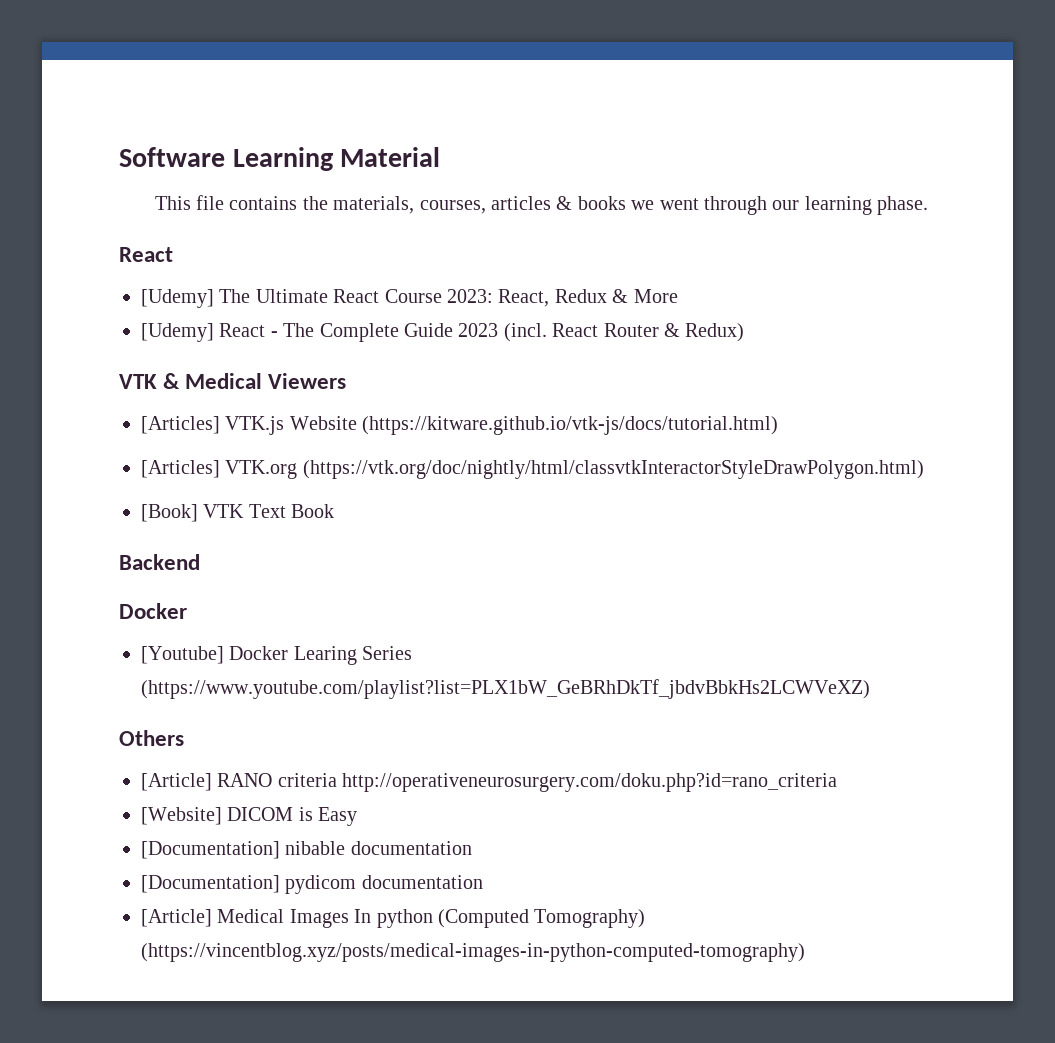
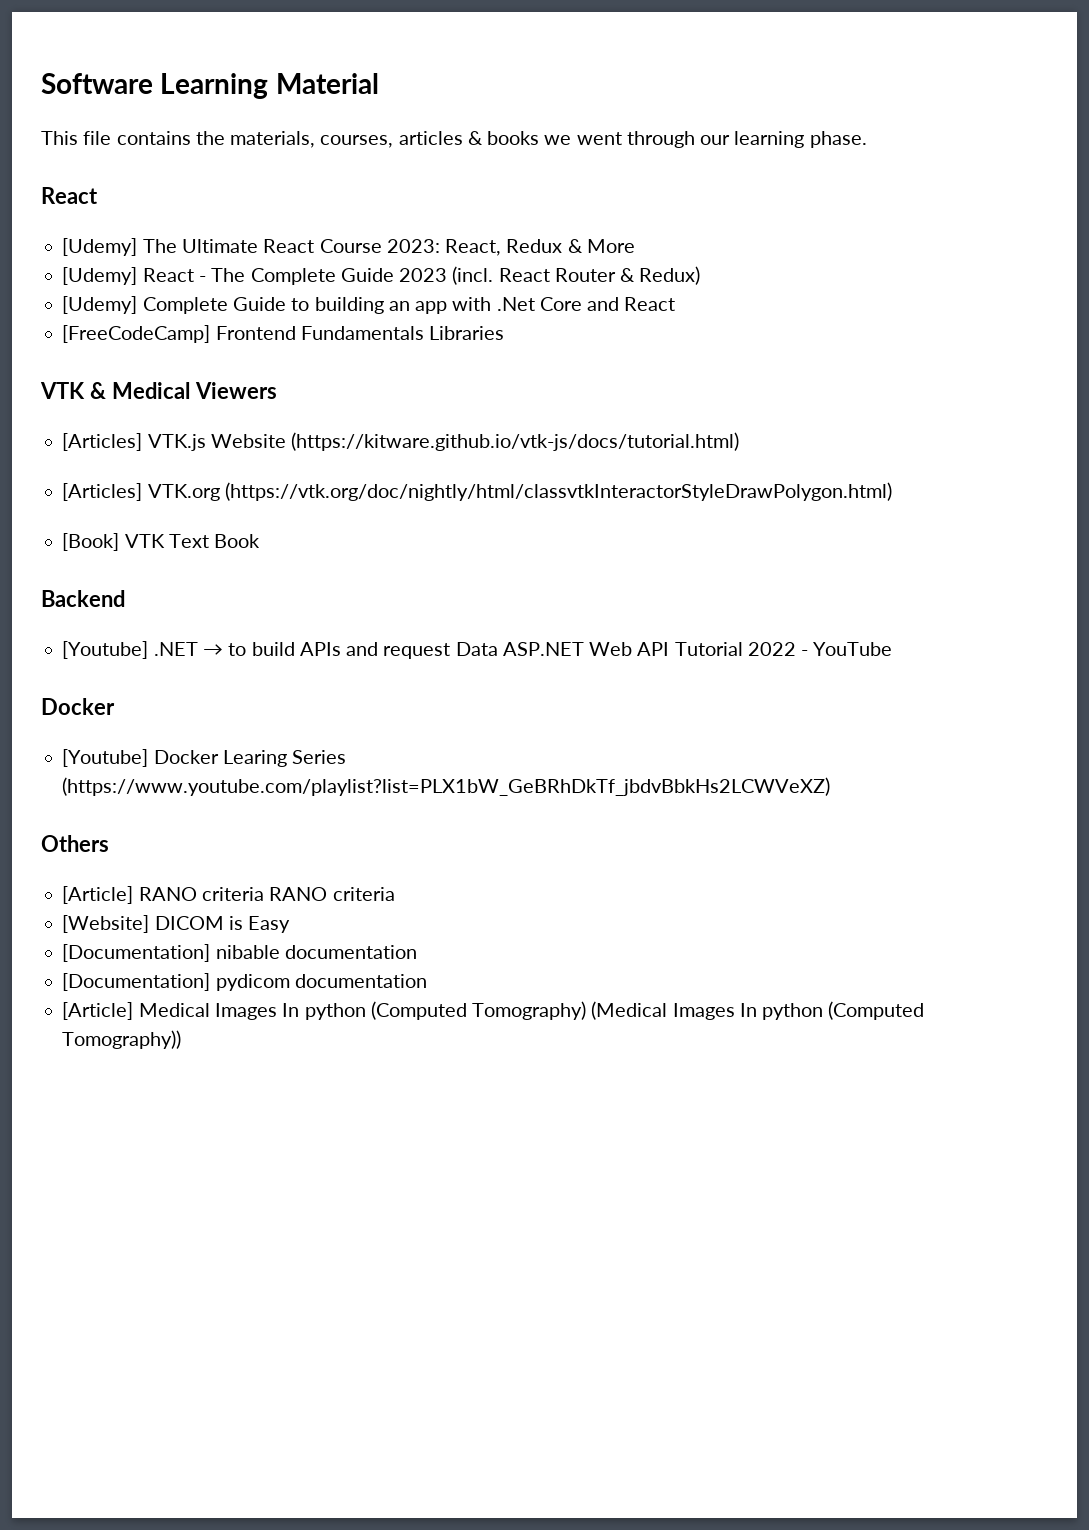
(745, 332) none -> [62,296,676,314] [62,325,505,343] // [Udemy] Complete Guide to building an app with .Net Core and React // [FreeCodeCamp] Frontend Fundamentals Libraries
(200, 562) none -> [62,641,893,659] // [Youtube] .NET → to build APIs and request Data ASP.NET Web API Tutorial 2022 - YouTube
[342,773,838,792] http://operativeneurosurgery.com/doku.php?id=rano_criteria -> [269,887,395,901] RANO criteria
[141,943,805,962] (https://vincentblog.xyz/posts/medical-images-in-python-computed-tomography) -> [591,1001,925,1020] [62,1030,182,1049] (Medical Images In python (Computed Tomography))

